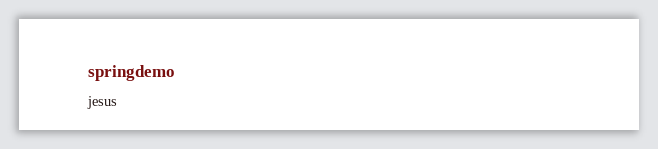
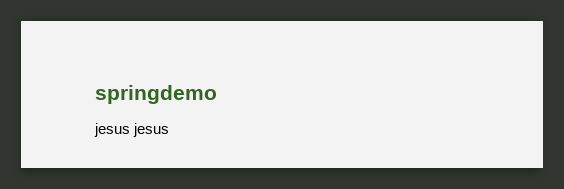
(117, 102) none -> [133,123,170,137] jesus

